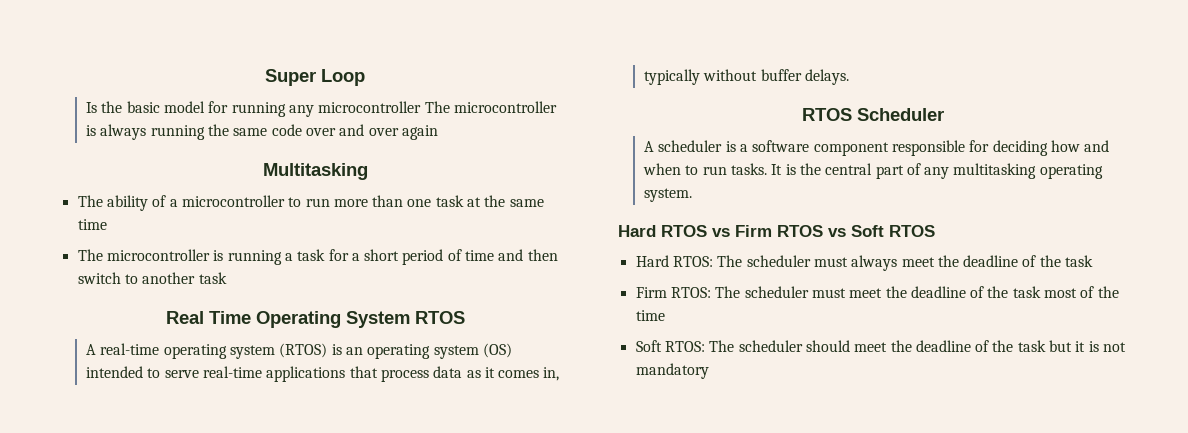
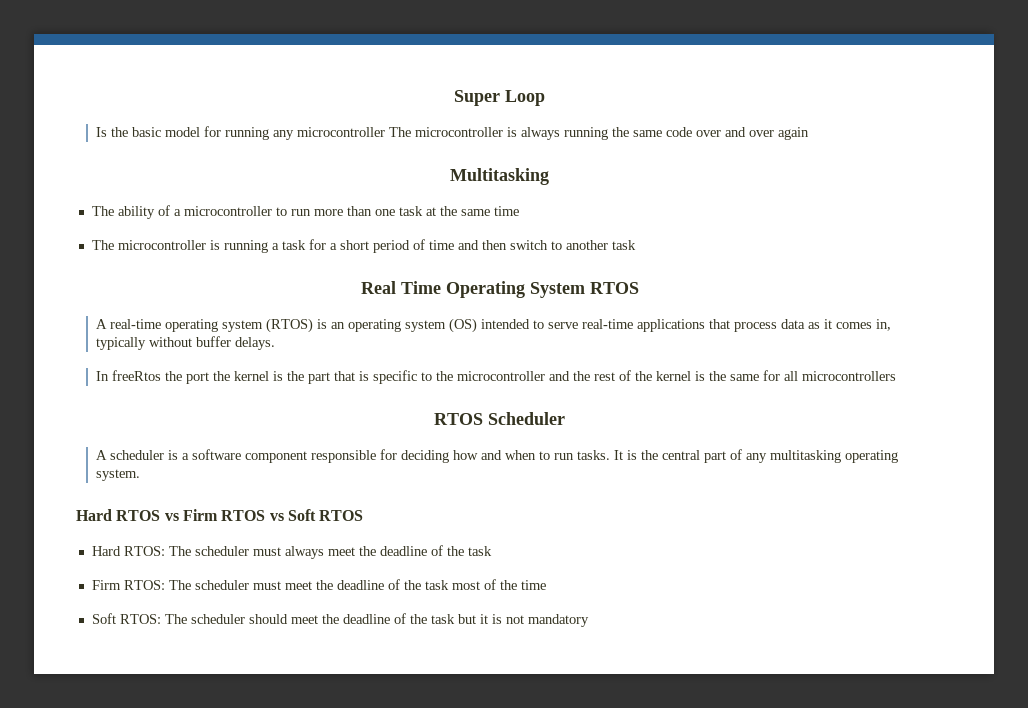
(849, 77) none -> [96,370,897,384] // In freeRtos the port the kernel is the part that is specific to the microcontroller and the rest of the kernel is the same for all microcontrollers

